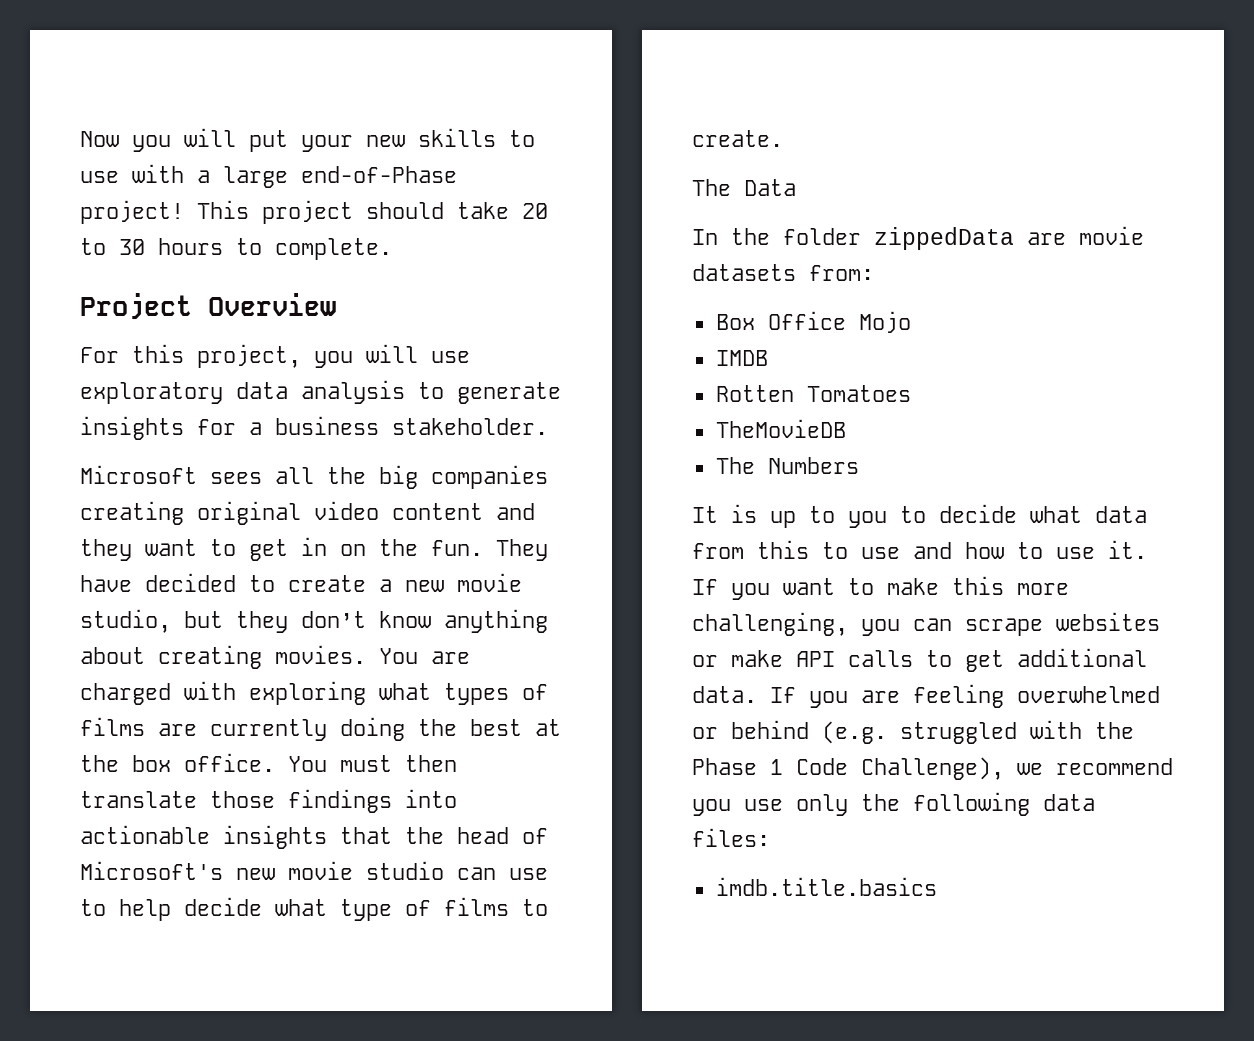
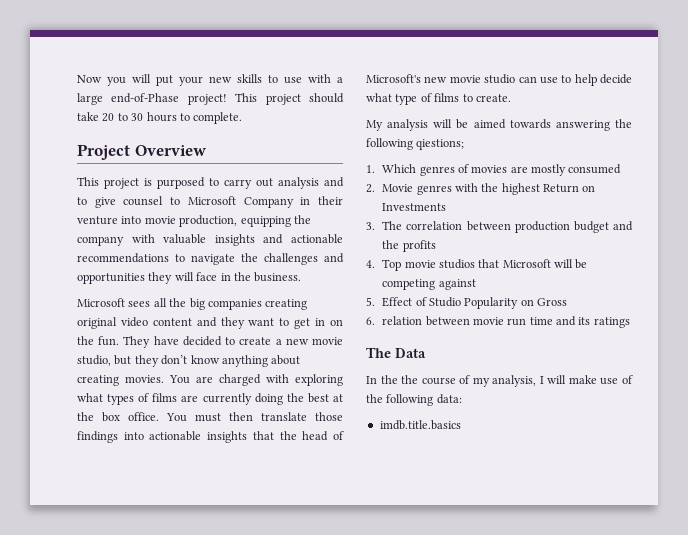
[80,344,470,368] [80,380,561,404] [80,416,548,440] For this project, you will use exploratory data analysis to generate insights for a business stakeholder. -> [77,177,344,189] [77,196,343,208] [77,215,311,227] [77,234,343,246] [77,253,344,265] [77,272,302,284] This project is purposed to carry out analysis and to give counsel to Microsoft Company in their venture into movie production, equipping the company with valuable insights and actionable recommendations to navigate the challenges and opportunities they will face in the business.
[692,179,796,196] [692,226,1144,250] [692,264,874,281] [715,311,911,333] [715,350,768,366] [715,385,911,402] [715,419,846,438] [715,457,859,474] [692,504,1147,528] [692,540,1147,559] [692,576,1069,600] [692,612,1160,636] [692,648,1147,672] [692,684,1160,708] [692,720,1134,744] [692,757,1173,780] [692,792,1095,816] [692,828,770,847] The Data // In the folder zippedData are movie datasets from: // Box Office Mojo // IMDB // Rotten Tomatoes // TheMovieDB // The Numbers // It is up to you to decide what data from this to use and how to use it. If you want to make this more challenging, you can scrape websites or make API calls to get additional data. If you are feeling overwhelmed or behind (e.g. struggled with the Phase 1 Code Challenge), we recommend you use only the following data files: -> [366,119,632,131] [366,138,465,150] [366,164,622,176] [366,183,596,195] [382,203,447,211] [366,221,633,233] [382,240,436,252] [366,259,588,271] [382,279,476,290] [366,297,568,309] [366,316,630,328] [366,347,426,358] [366,375,633,387] [366,394,462,406] My analysis will be aimed towards answering the following qiestions; // 1. Which genres of movies are mostly consumed // 2. Movie genres with the highest Return on Investments // 3. The correlation between production budget and the profits // 4. Top movie studios that Microsoft will be competing against // 5. Effect of Studio Popularity on Gross // 6. relation between movie run time and its ratings // The Data // In the the course of my analysis, I will make use of the following data:

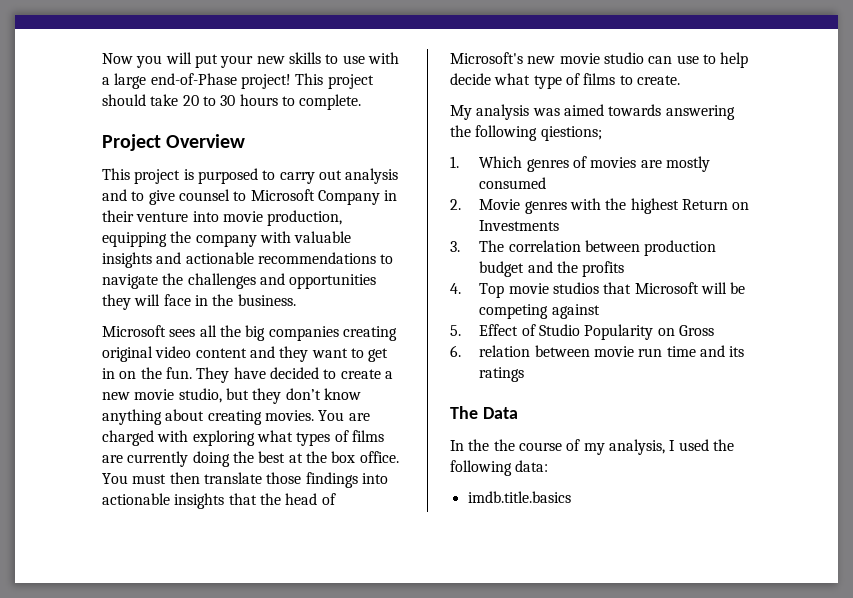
[433,119,469,129] will be -> [532,108,560,116] was
[547,375,633,385] will make use of -> [678,439,709,451] used

